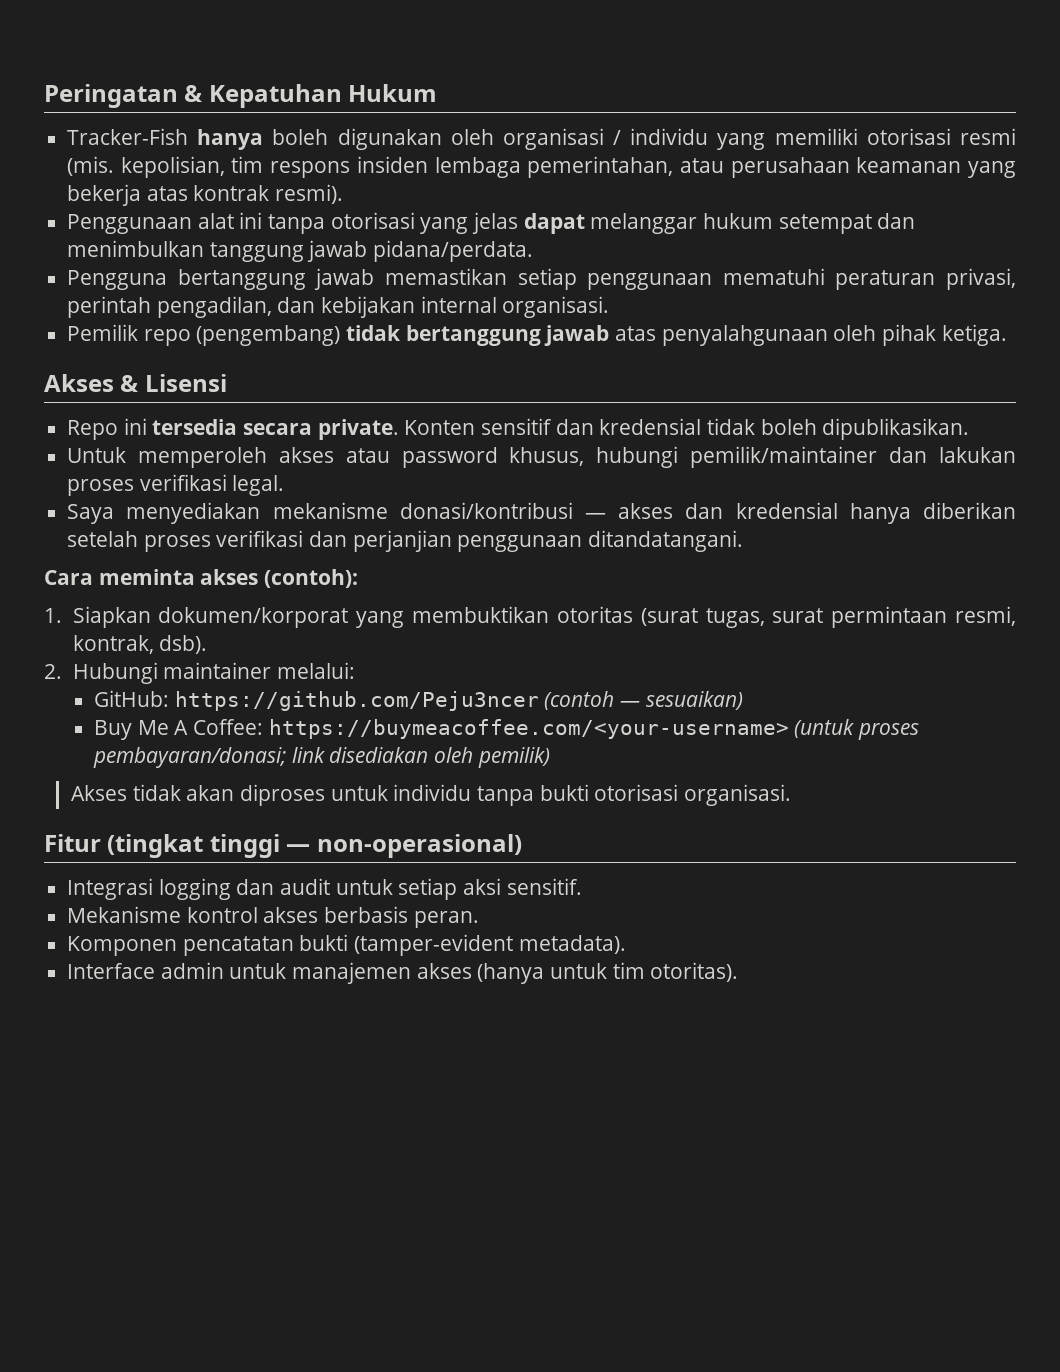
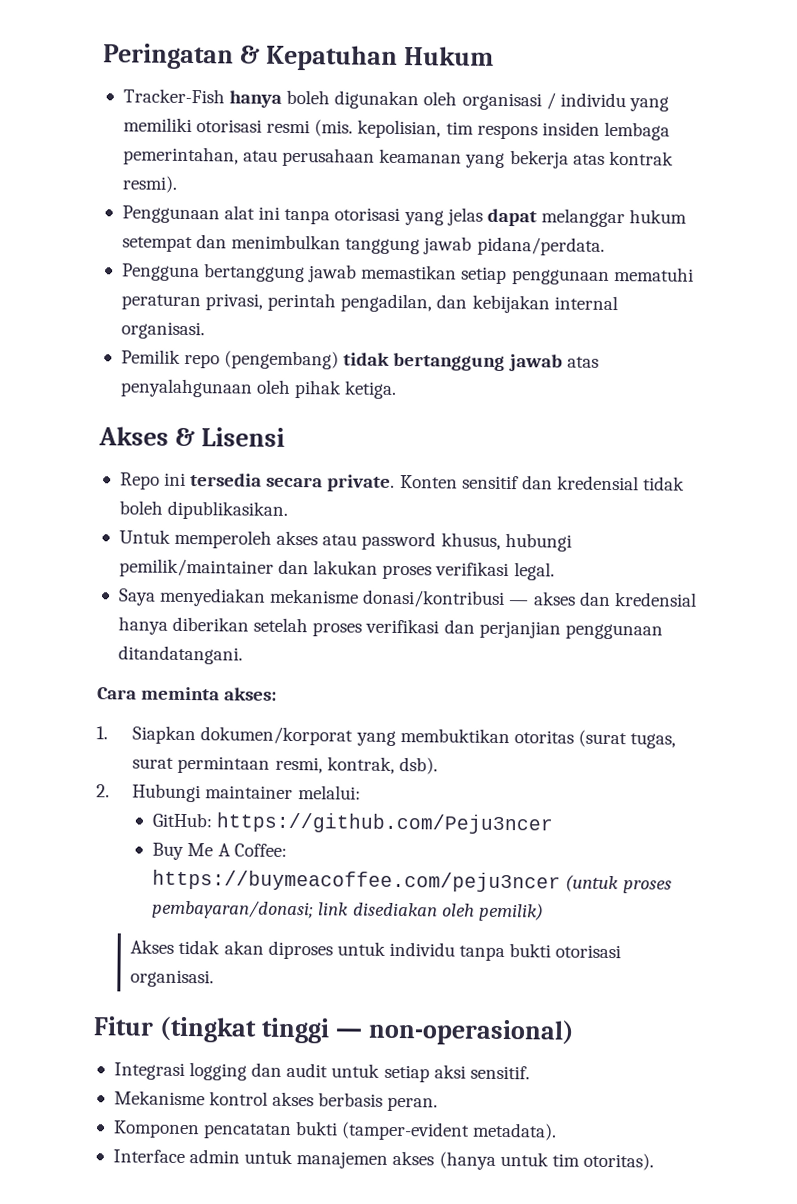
[200,569,359,588] akses (contoh): -> [224,687,278,701] akses:
[544,691,743,710] (contoh — sesuaikan) -> (554, 823) none
[268,719,789,739] https://buymeacoffee.com/<your-username> -> [152,869,562,893] https://buymeacoffee.com/peju3ncer

